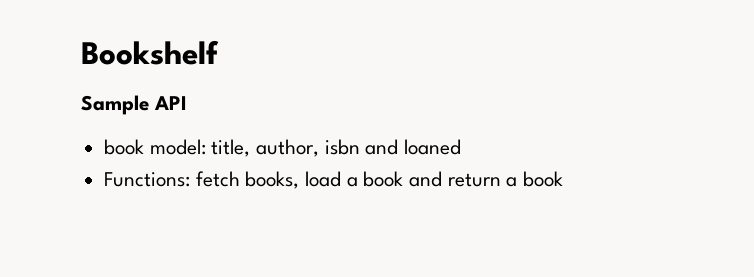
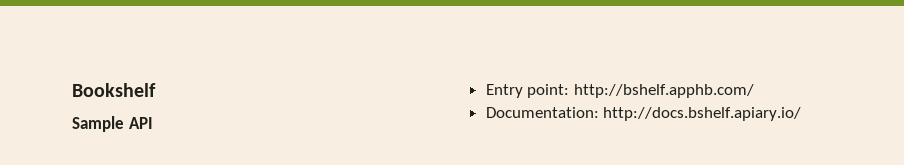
[104,139,462,157] [104,171,564,189] book model: title, author, isbn and loaned // Functions: fetch books, load a book and return a book -> [485,84,754,98] [485,107,802,121] Entry point: http://bshelf.apphb.com/ // Documentation: http://docs.bshelf.apiary.io/

